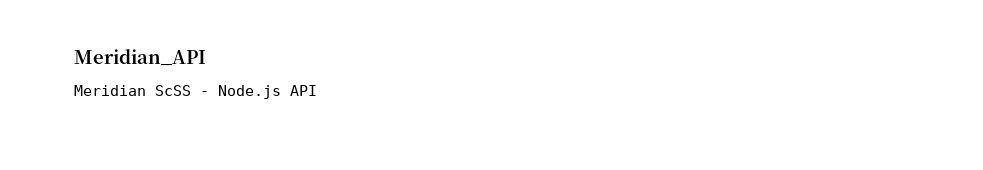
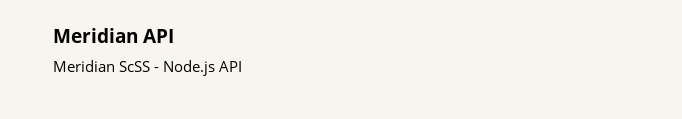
[74,49,206,66] Meridian_API -> [53,28,175,43] Meridian API

